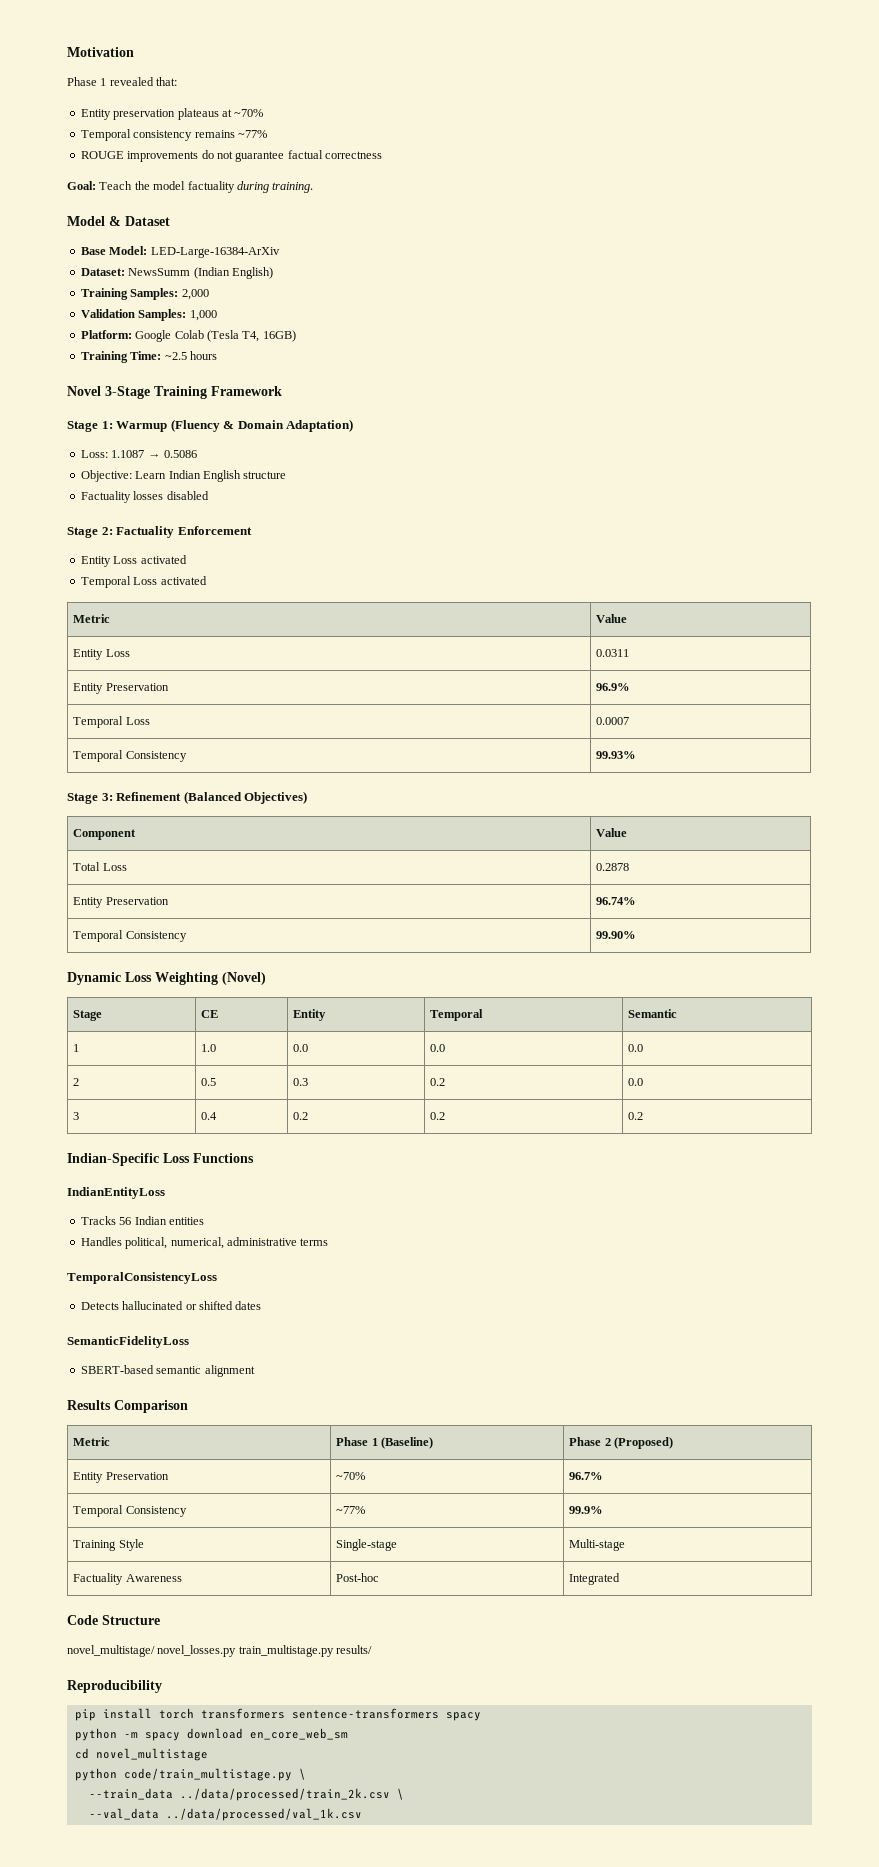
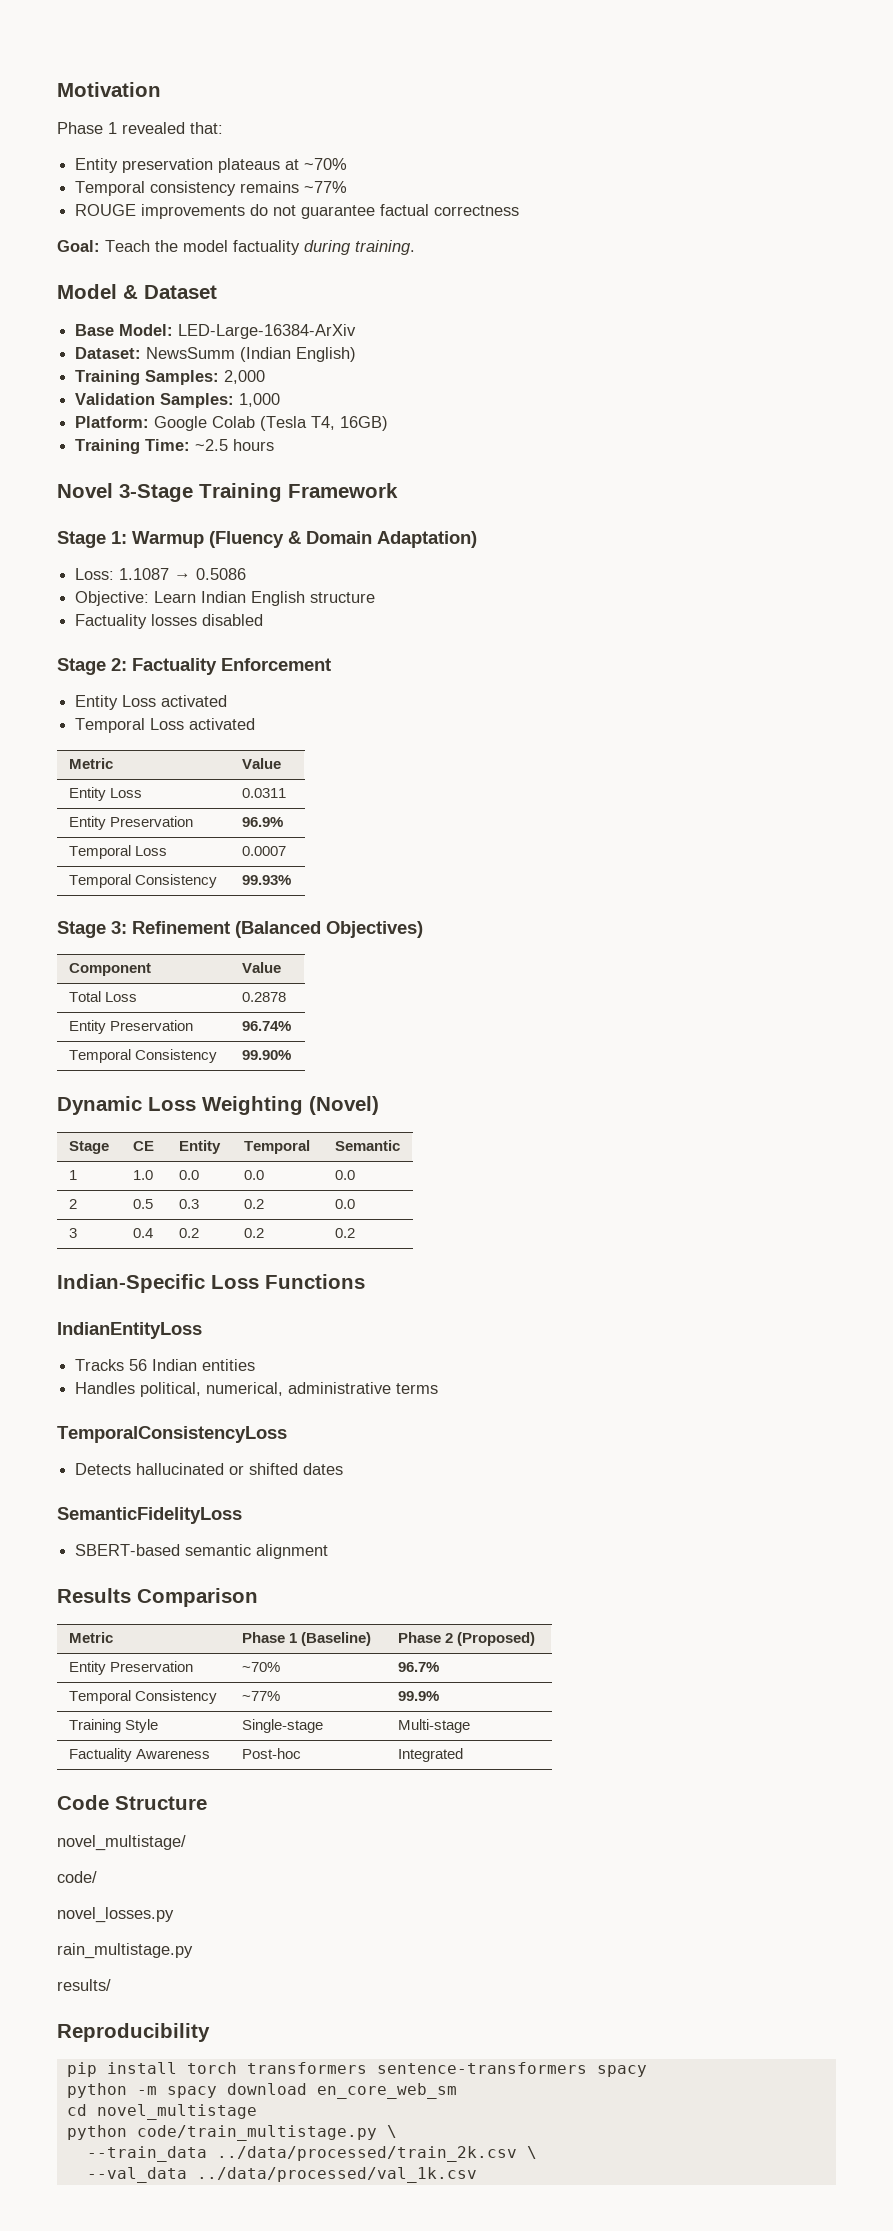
(155, 1651) none -> [57,1871,97,1883] // code/ //
[238,1645,334,1657] train_multistage.py -> [57,1943,193,1959] // rain_multistage.py //

